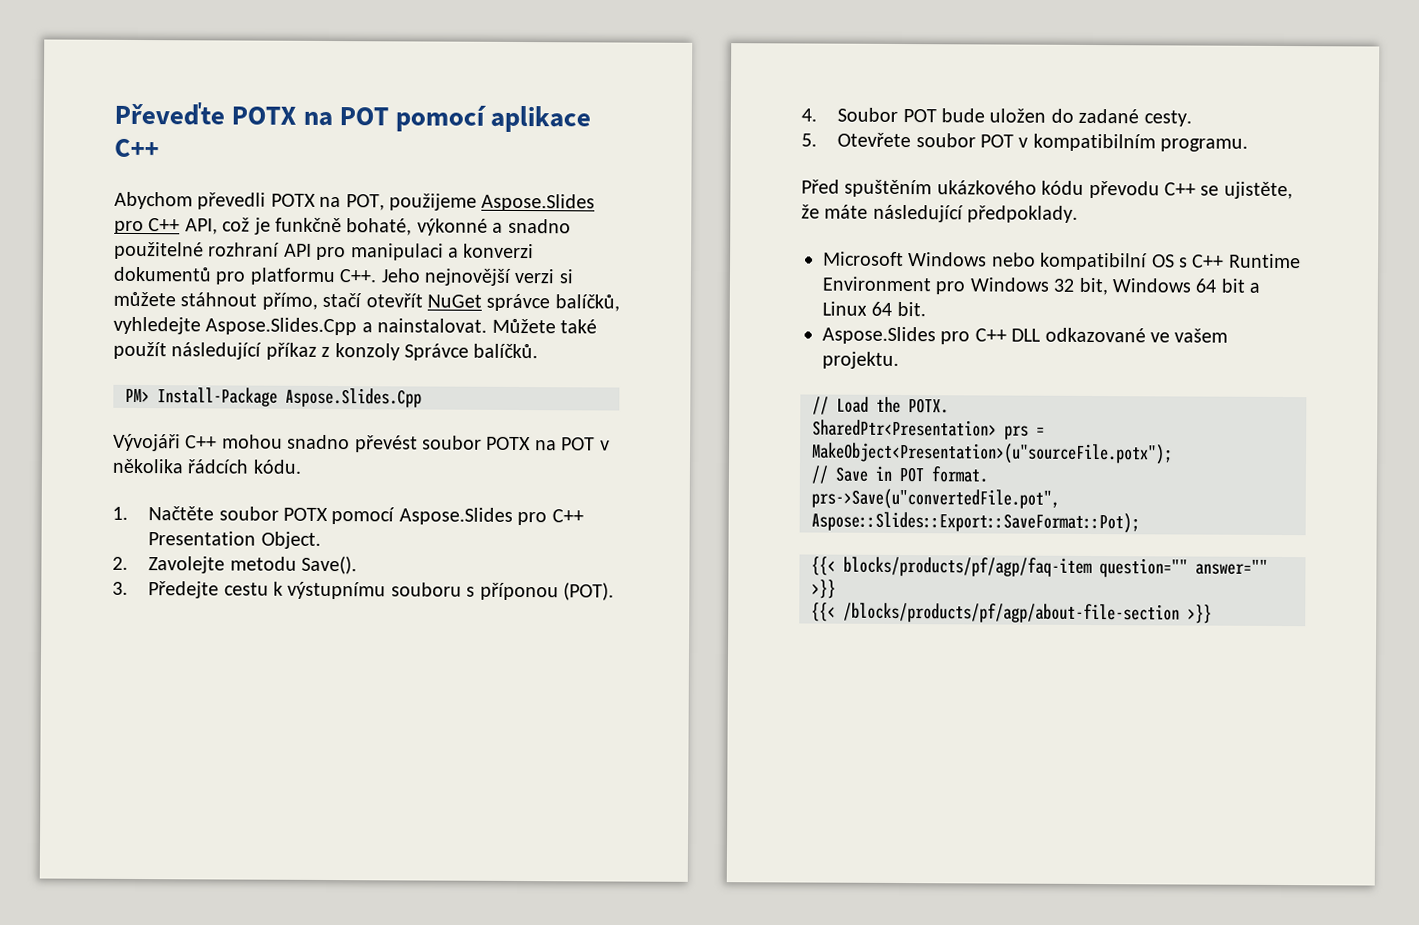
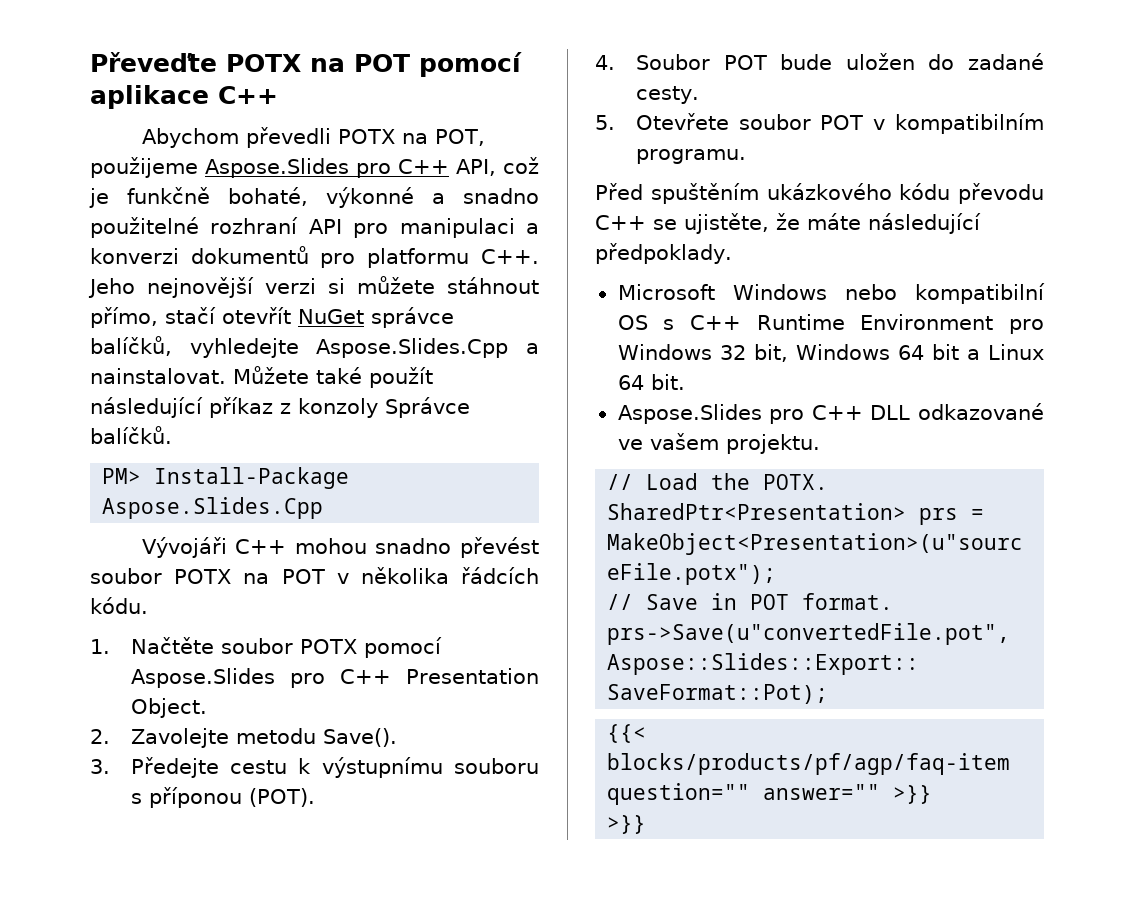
[811,602,1180,624] {{< /blocks/products/pf/agp/about-file-section -> (933, 794) none

